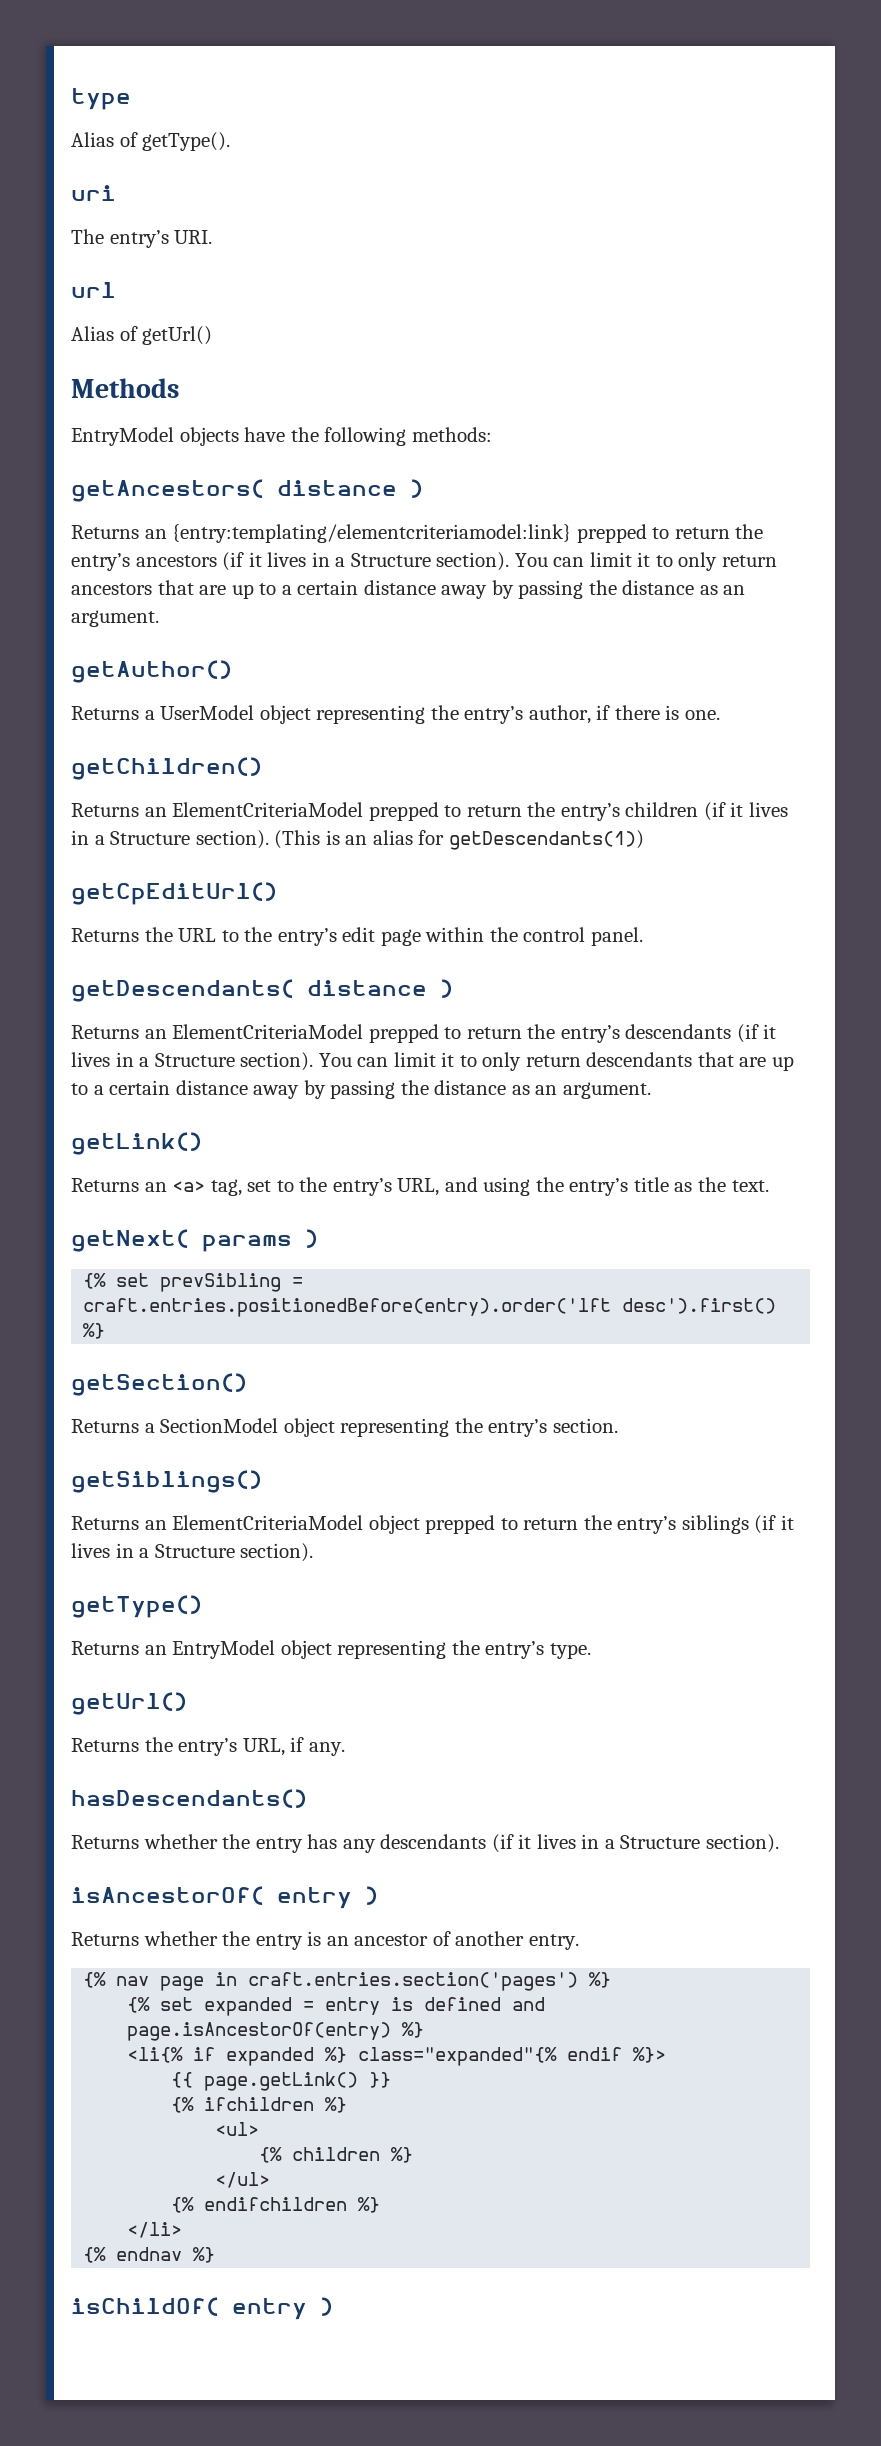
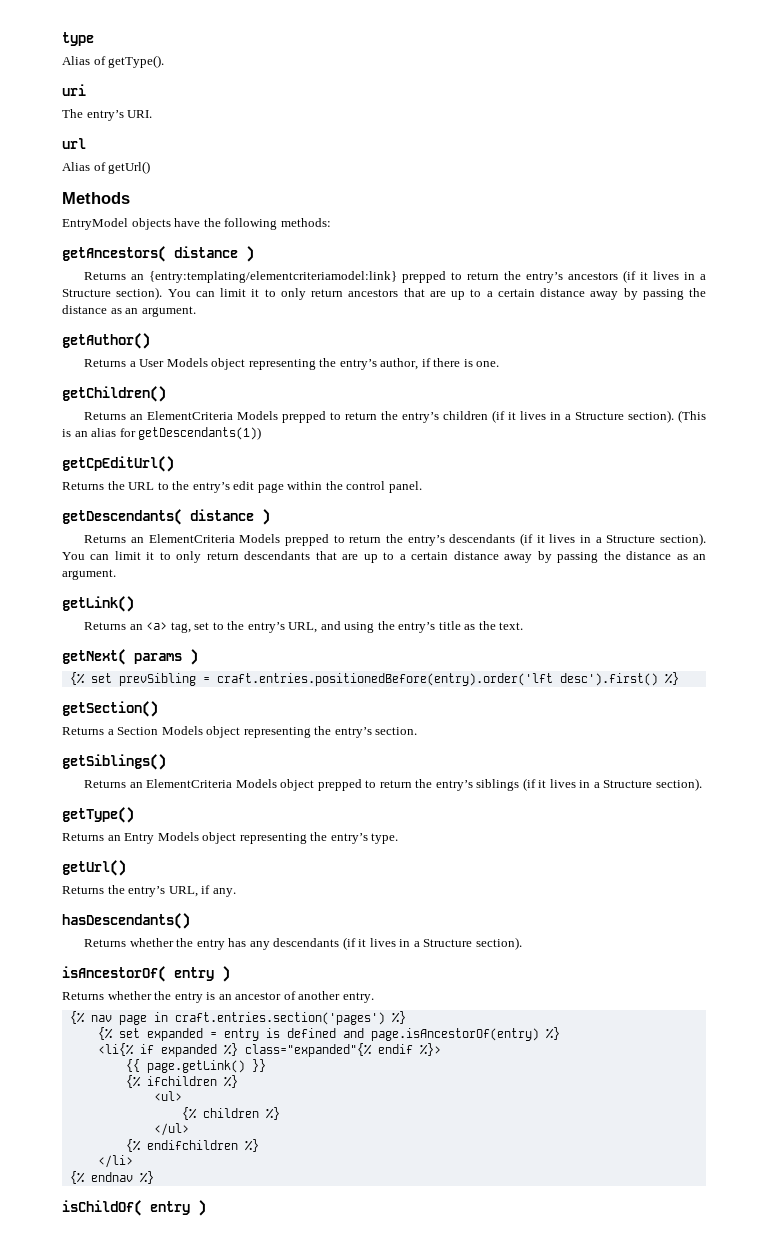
[160,705,255,720] UserModel -> [139,358,208,367] User Models
[172,802,364,817] ElementCriteriaModel -> [147,411,279,420] ElementCriteria Models
[172,1024,364,1039] ElementCriteriaModel -> [148,534,281,543] ElementCriteria Models
[160,1418,279,1433] SectionModel -> [117,726,203,735] Section Models
[172,1515,364,1530] ElementCriteriaModel -> [146,779,277,788] ElementCriteria Models
[172,1640,276,1659] EntryModel -> [124,832,199,844] Entry Models

